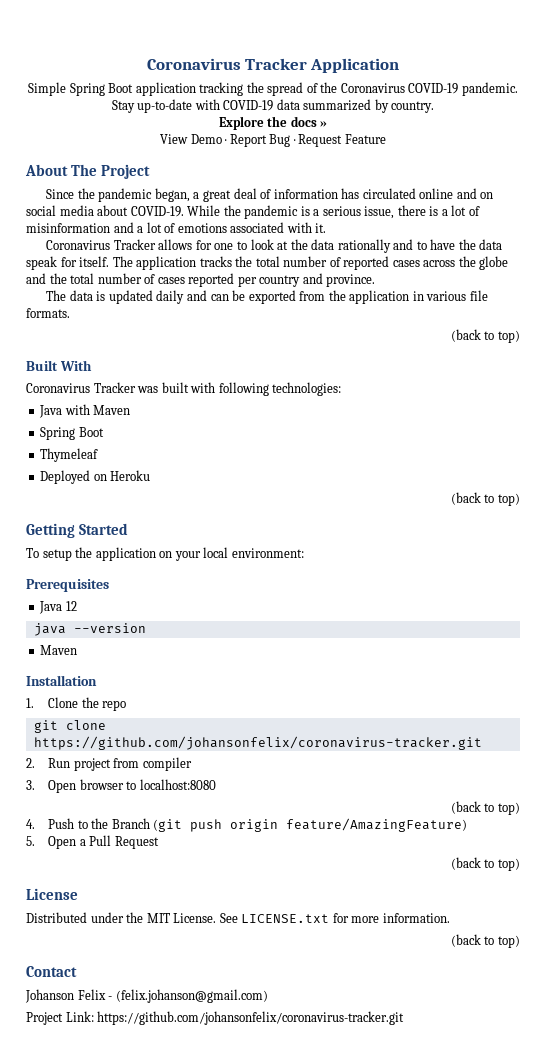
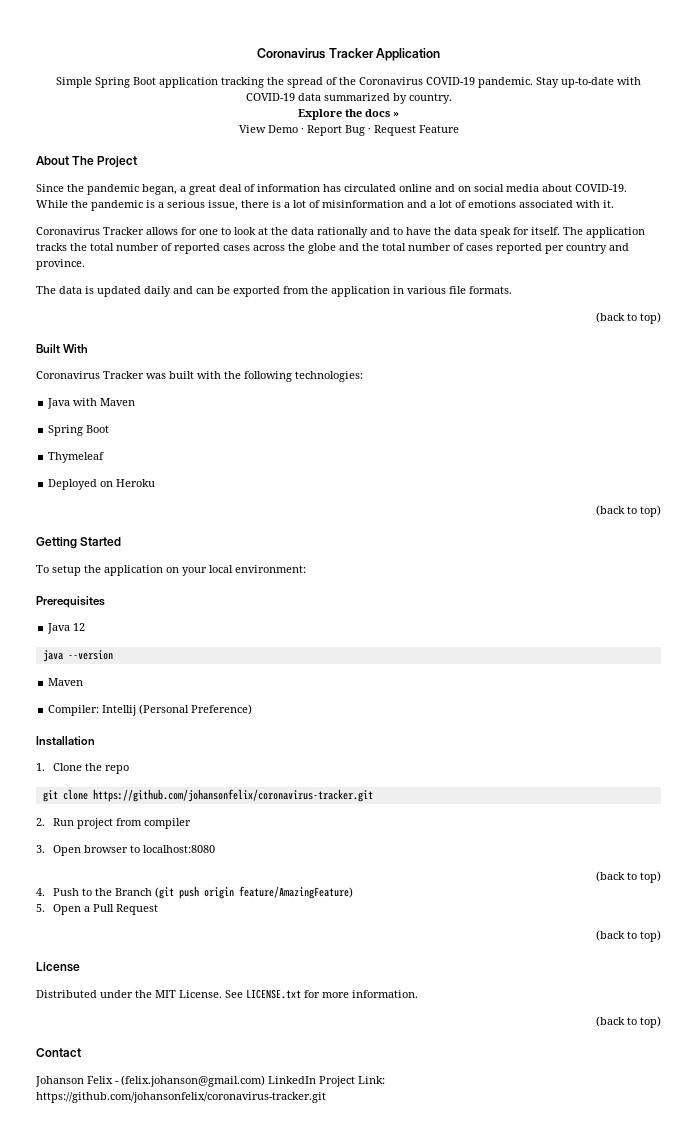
(216, 387) none -> [224,371,241,379] the
(78, 650) none -> [48,704,253,716] // Compiler: Intellij (Personal Preference)
(268, 996) // -> [268,1076,316,1084] LinkedIn

